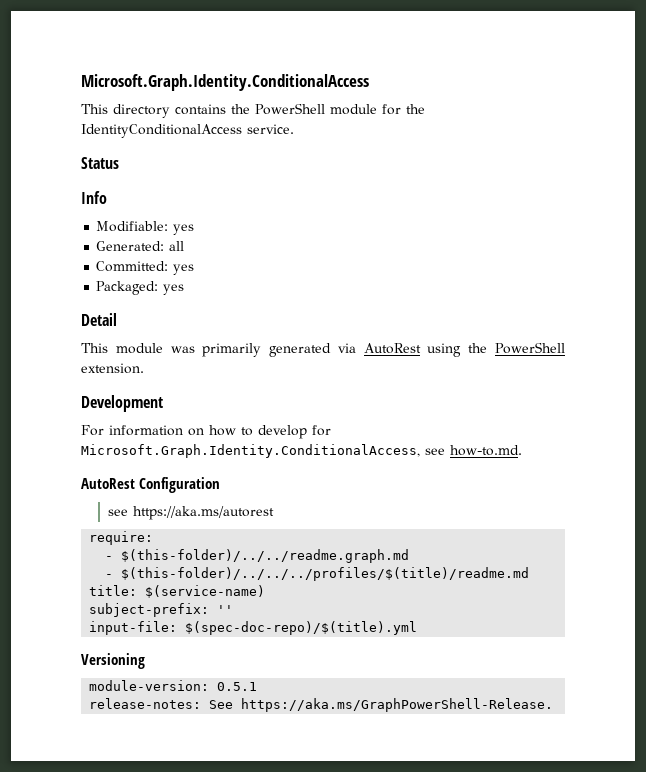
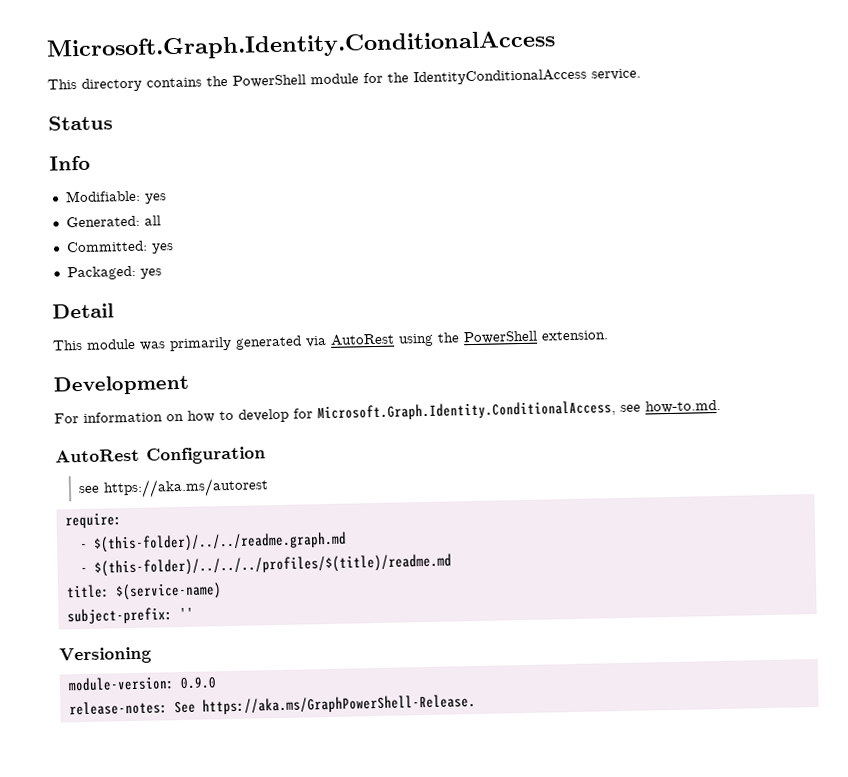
[89,621,418,635] // input-file: $(spec-doc-repo)/$(title).yml -> (194, 613) none
[217,682,258,691] 0.5.1 -> [179,676,217,690] 0.9.0

